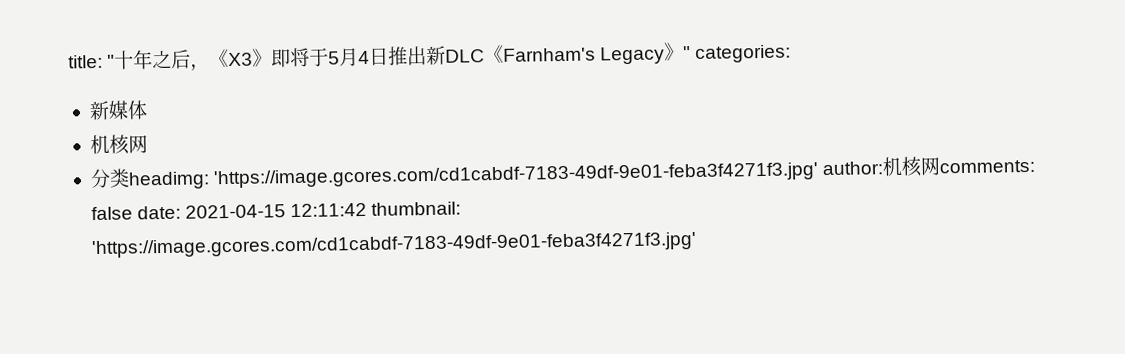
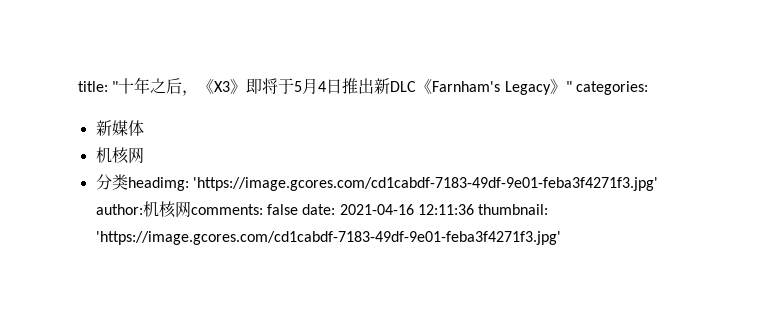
[185,202,368,219] 2021-04-15 12:11:42 -> [339,204,474,215] 2021-04-16 12:11:36

